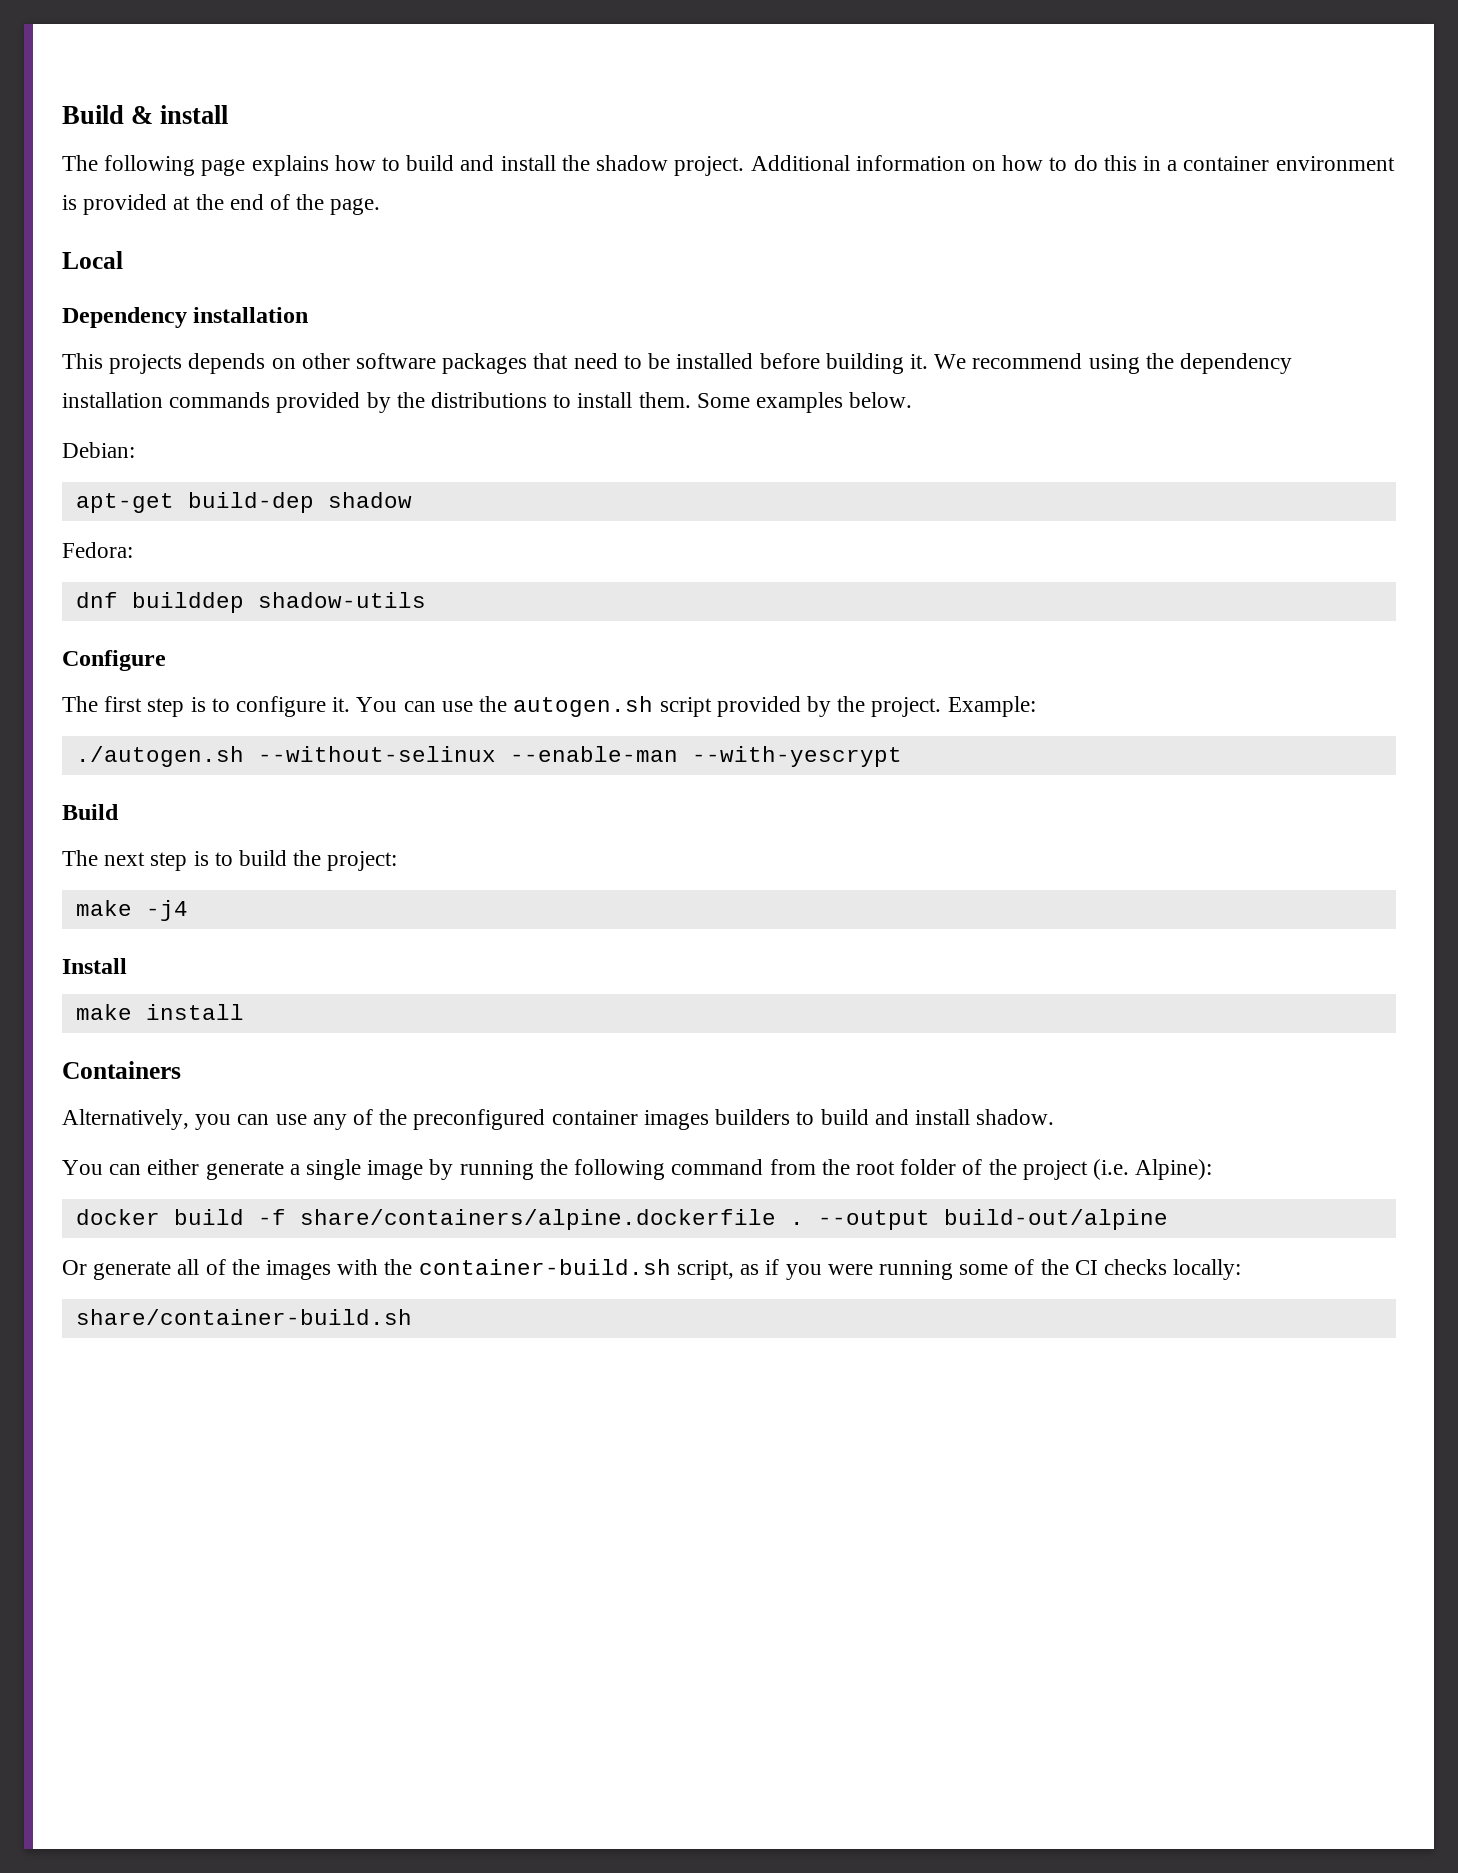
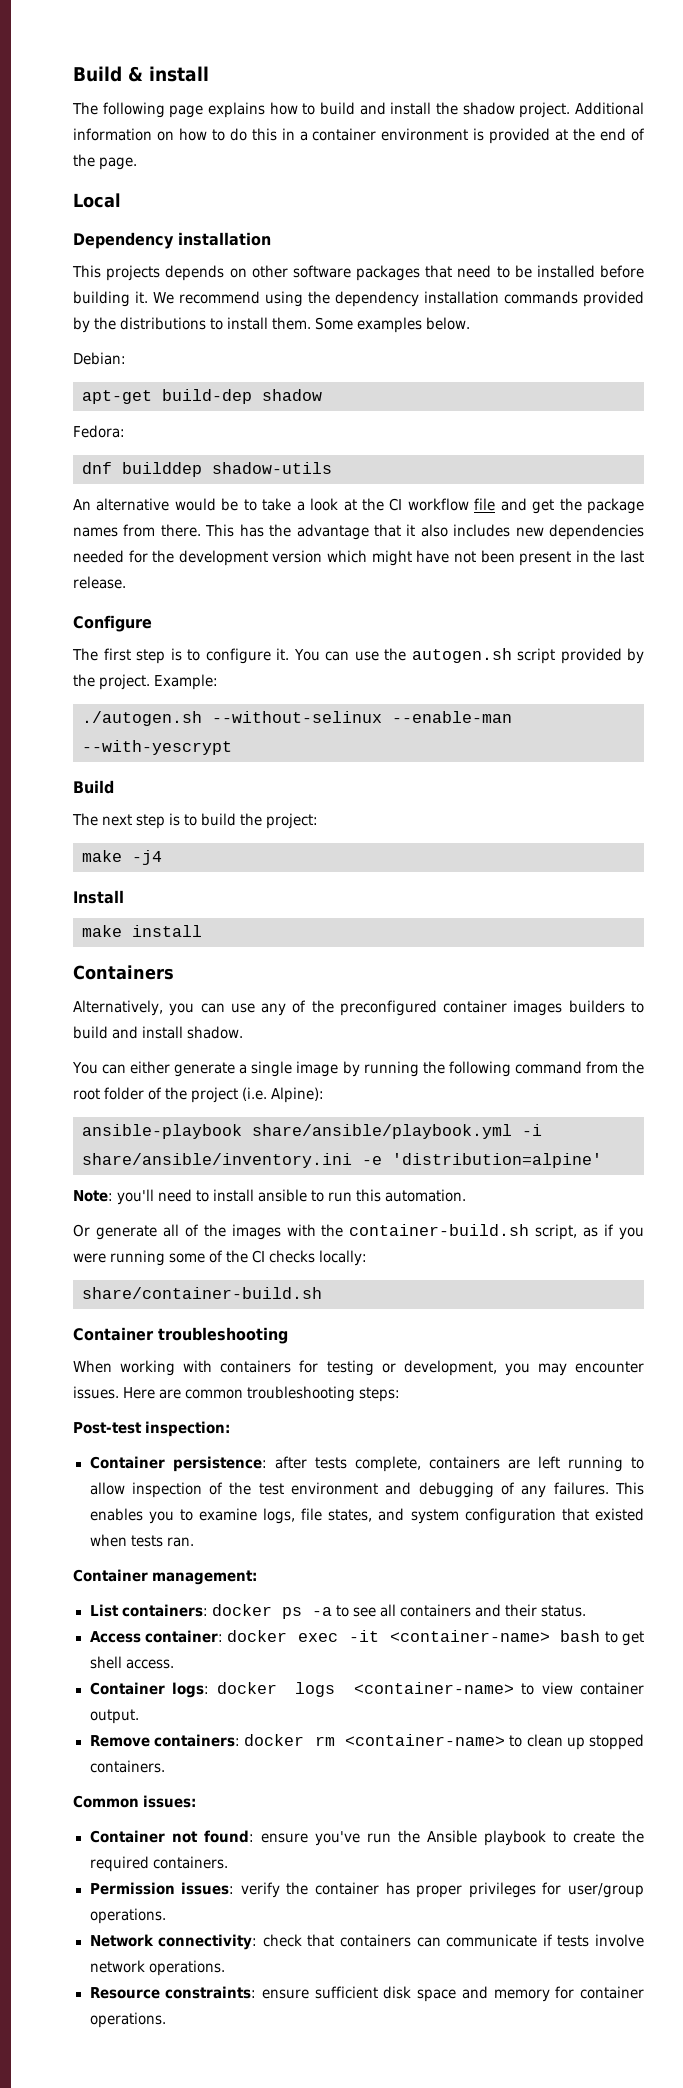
(426, 600) none -> [73,498,644,514] [73,524,645,540] [73,550,645,566] [73,576,126,589] // An alternative would be to take a look at the CI workflow file and get the package names from there. This has the advantage that it also includes new dependencies needed for the development version which might have not been present in the last release.
[75,1209,1168,1230] docker build -f share/containers/alpine.dockerfile . --output build-out/alpine -> [82,1124,542,1139] [82,1153,602,1168] [73,1189,467,1205] ansible-playbook share/ansible/playbook.yml -i share/ansible/inventory.ini -e 'distribution=alpine' // Note: you'll need to install ansible to run this automation.
(412, 1317) none -> [73,1327,288,1344] [73,1360,645,1376] [73,1386,401,1402] [73,1421,231,1437] [89,1456,644,1472] [89,1482,644,1498] [89,1508,644,1524] [89,1534,194,1547] [73,1569,258,1585] [89,1604,586,1619] [89,1630,644,1646] [89,1656,174,1669] [89,1682,644,1698] [89,1709,139,1724] [89,1734,645,1750] [89,1760,165,1773] [73,1795,197,1808] [89,1830,645,1846] [89,1856,228,1872] [89,1882,645,1898] [89,1908,166,1924] [89,1934,645,1950] [89,1960,225,1976] [89,1986,644,2002] [89,2012,166,2028] // Container troubleshooting // When working with containers for testing or development, you may encounter issues. Here are common troubleshooting steps: // Post-test inspection: // Container persistence: after tests complete, containers are left running to allow inspection of the test environment and debugging of any failures. This enables you to examine logs, file states, and system configuration that existed when tests ran. // Container management: // List containers: docker ps -a to see all containers and their status. // Access container: docker exec -it <container-name> bash to get shell access. // Container logs: docker logs <container-name> to view container output. // Remove containers: docker rm <container-name> to clean up stopped containers. // Common issues: // Container not found: ensure you've run the Ansible playbook to create the required containers. // Permission issues: verify the container has proper privileges for user/group operations. // Network connectivity: check that containers can communicate if tests involve network operations. // Resource constraints: ensure sufficient disk space and memory for container operations.

